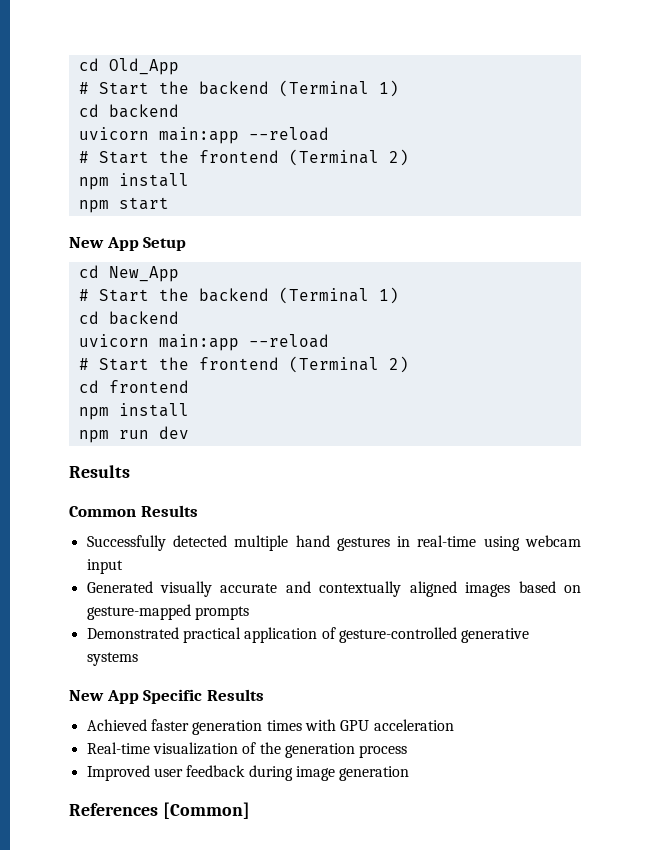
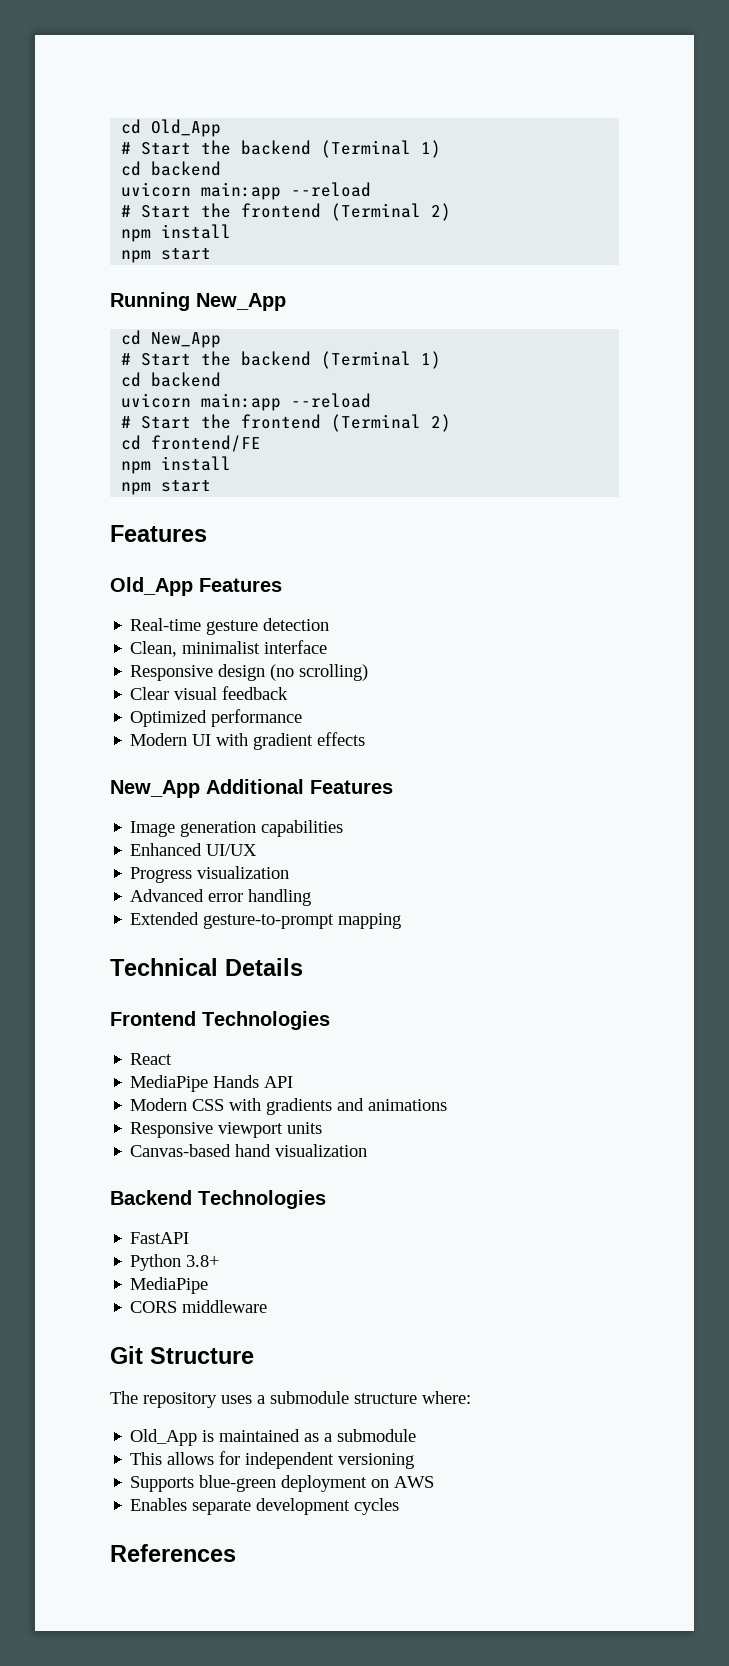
[69,237,187,251] New App Setup -> [110,292,286,311] Running New_App
[108,380,189,393] [78,403,189,420] [78,426,189,443] [69,465,130,478] [69,505,198,517] [86,535,581,551] [86,559,123,574] [86,581,581,597] [86,604,249,620] [86,627,530,643] [86,652,138,666] [69,689,264,704] [86,719,454,735] [86,742,408,758] [86,765,410,781] frontend // npm install // npm run dev // Results // Common Results // Successfully detected multiple hand gestures in real-time using webcam input // Generated visually accurate and contextually aligned images based on gesture-mapped prompts // Demonstrated practical application of gesture-controlled generative systems // New App Specific Results // Achieved faster generation times with GPU acceleration // Real-time visualization of the generation process // Improved user feedback during image generation -> [151,435,262,452] [121,456,232,474] [121,479,212,495] [110,525,207,542] [110,577,282,596] [130,618,330,635] [130,640,328,657] [130,664,369,681] [130,686,289,700] [130,709,303,727] [130,732,366,750] [110,779,393,798] [130,820,344,837] [130,843,258,856] [130,866,290,883] [130,889,312,906] [130,912,402,929] [110,958,303,976] [110,1011,330,1030] [130,1053,173,1065] [130,1075,294,1092] [130,1098,448,1115] [130,1122,323,1138] [130,1144,368,1157] [110,1190,326,1209] [130,1232,190,1244] [130,1254,220,1271] [130,1277,209,1294] [130,1300,268,1313] [110,1346,254,1364] [110,1391,471,1408] [130,1429,417,1446] [130,1451,415,1469] [130,1475,435,1492] [130,1498,400,1515] frontend/FE // npm install // npm start // Features // Old_App Features // Real-time gesture detection // Clean, minimalist interface // Responsive design (no scrolling) // Clear visual feedback // Optimized performance // Modern UI with gradient effects // New_App Additional Features // Image generation capabilities // Enhanced UI/UX // Progress visualization // Advanced error handling // Extended gesture-to-prompt mapping // Technical Details // Frontend Technologies // React // MediaPipe Hands API // Modern CSS with gradients and animations // Responsive viewport units // Canvas-based hand visualization // Backend Technologies // FastAPI // Python 3.8+ // MediaPipe // CORS middleware // Git Structure // The repository uses a submodule structure where: // Old_App is maintained as a submodule // This allows for independent versioning // Supports blue-green deployment on AWS // Enables separate development cycles
[162,802,250,819] [Common] -> (236, 1553) none

